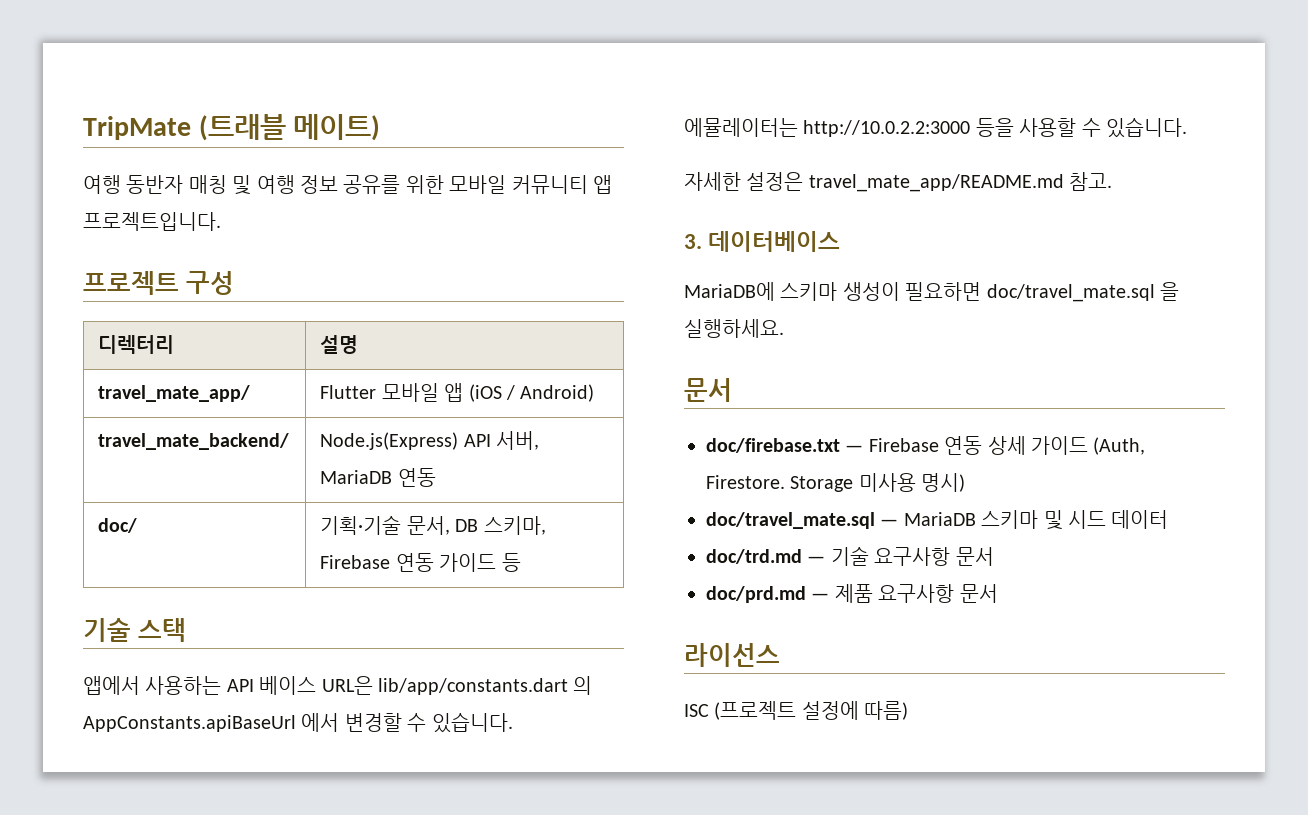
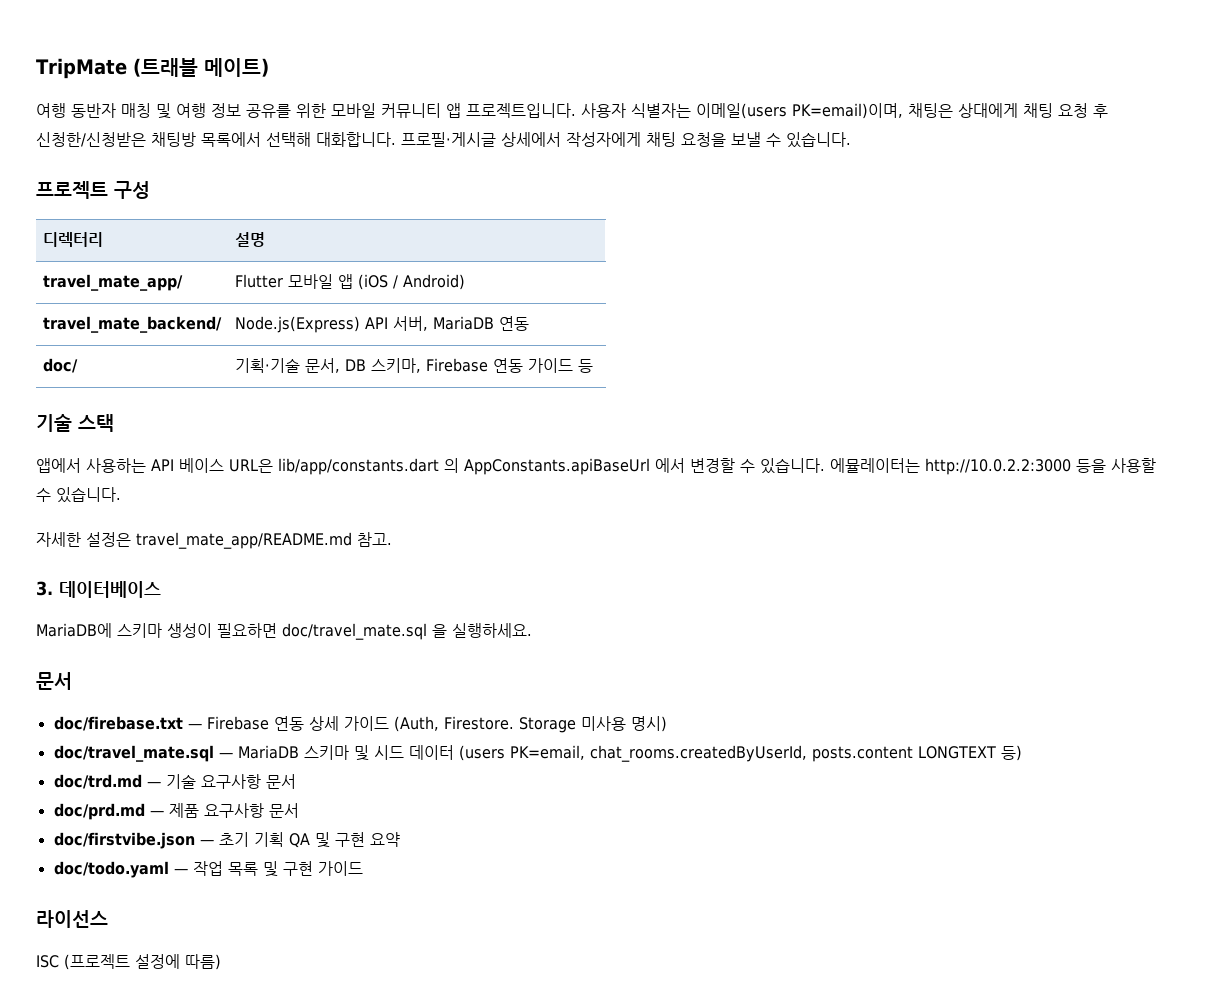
(221, 221) none -> [581,103,1108,119] [36,132,851,148] 사용자 식별자는 이메일(users PK=email)이며, 채팅은 상대에게 채팅 요청 후 신청한/신청받은 채팅방 목록에서 선택해 대화합니다. 프로필·게시글 상세에서 작성자에게 채팅 요청을 보낼 수 있습니다.
(1169, 519) none -> [458,745,1022,762] (users PK=email, chat_rooms.createdByUserId, posts.content LONGTEXT 등)
(998, 593) none -> [53,832,400,849] [53,861,363,878] // doc/firstvibe.json — 초기 기획 QA 및 구현 요약 // doc/todo.yaml — 작업 목록 및 구현 가이드

